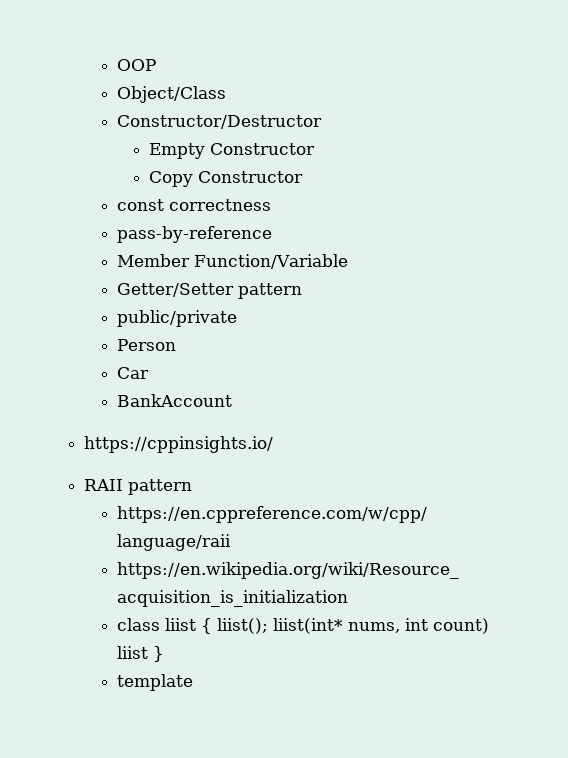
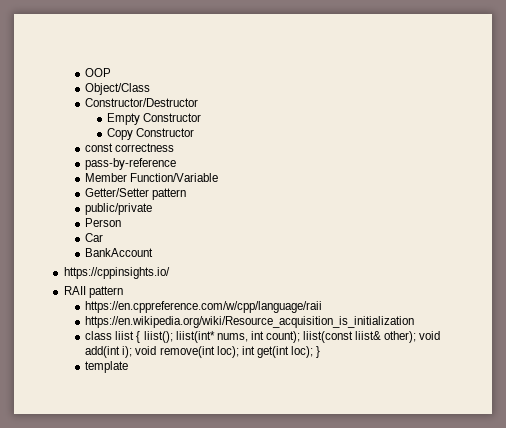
[432,618,489,634] [116,646,148,659] count) liist -> [265,331,441,343] [85,346,313,358] count); liist(const liist& other); void add(int i); void remove(int loc); int get(int loc);

